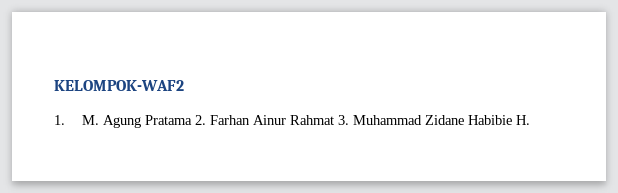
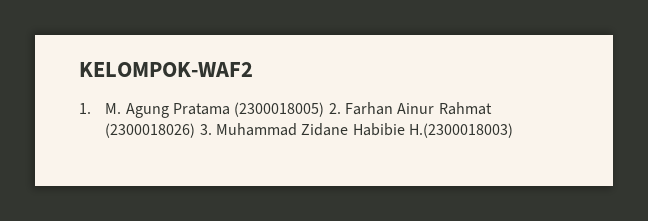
(193, 120) none -> [234,102,325,117] (2300018005)
(335, 120) none -> [105,123,196,138] (2300018026)
[516,115,531,125] H. -> [409,123,514,138] H.(2300018003)

